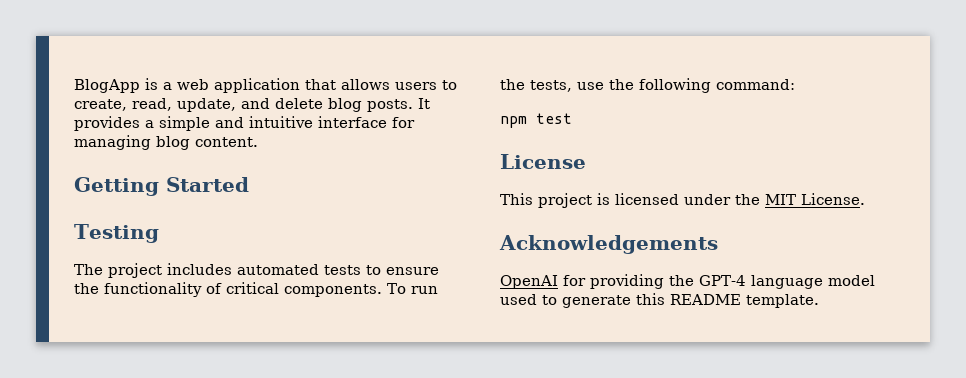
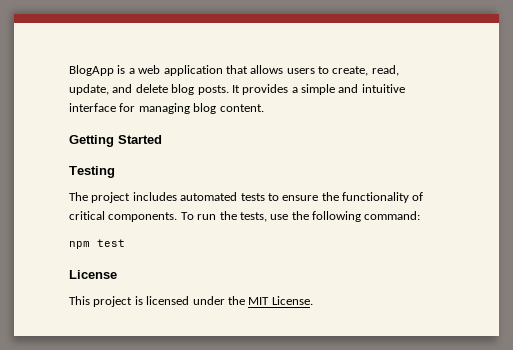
[499,235,718,254] [500,274,875,289] [500,293,819,308] // Acknowledgements // OpenAI for providing the GPT-4 language model used to generate this README template. -> (313, 300) none

